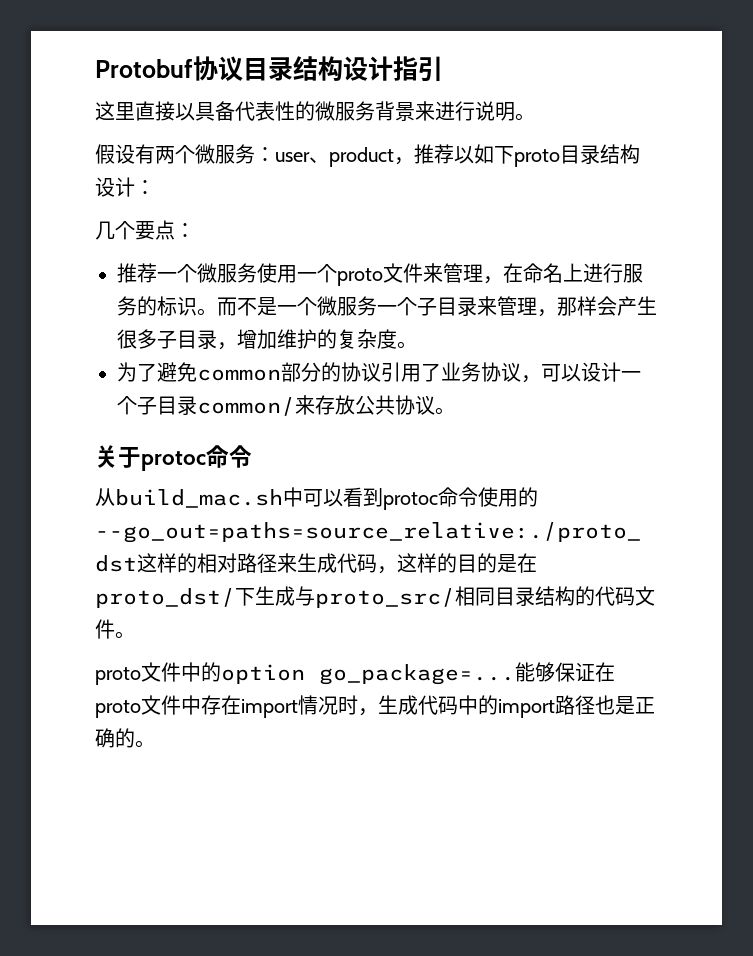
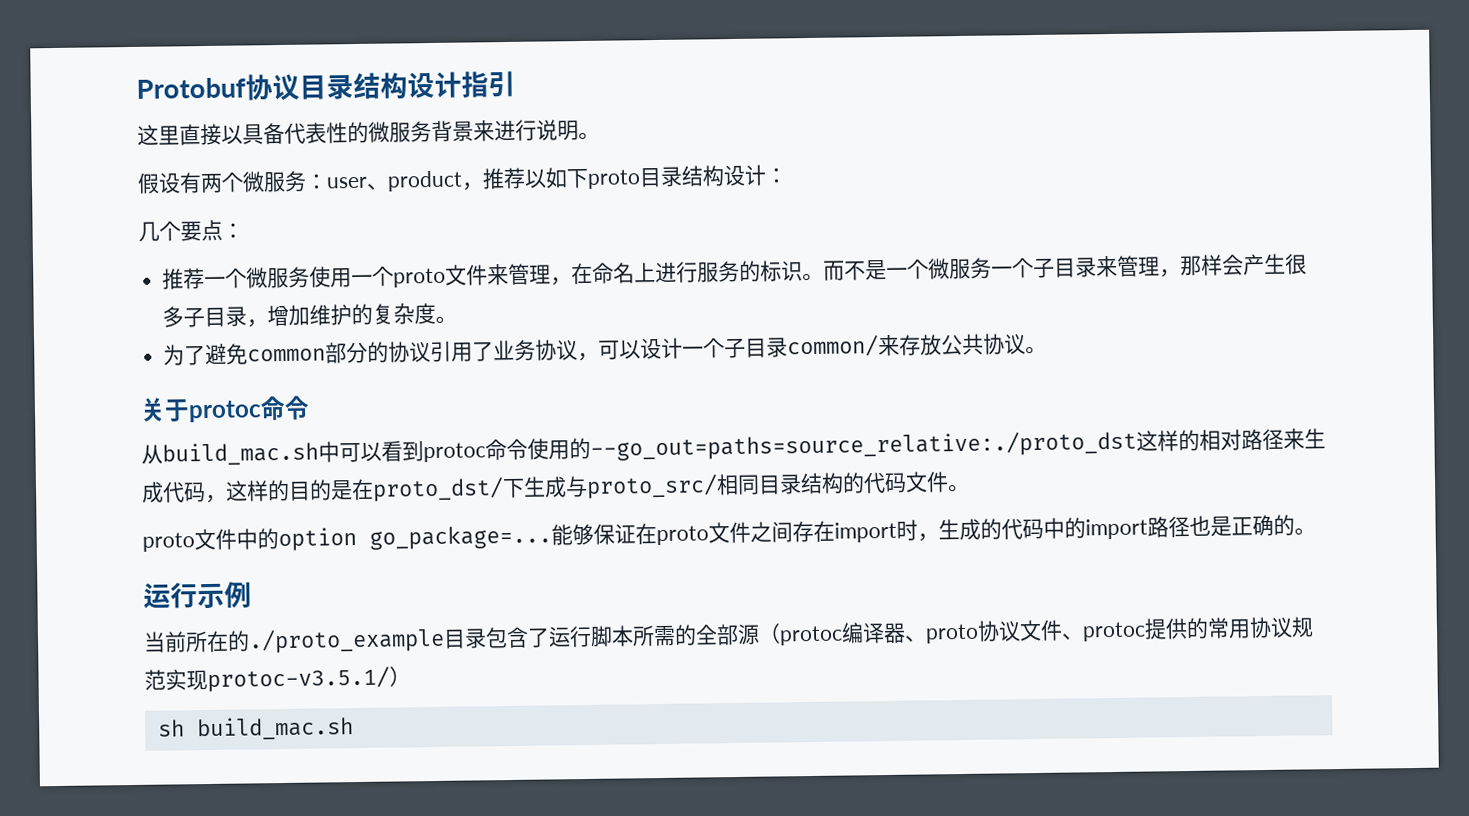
[181,695,201,715] 中 -> [750,521,793,543] 之间
[298,695,338,715] 情况 -> (897, 532) none
(418, 705) none -> [980,518,1002,540] 的
(155, 744) none -> [143,581,252,609] [143,616,1314,654] [144,666,411,693] [157,716,354,741] // 运行示例 // 当前所在的./proto_example目录包含了运行脚本所需的全部源（protoc编译器、proto协议文件、protoc提供的常用协议规范实现protoc-v3.5.1/） // sh build_mac.sh

